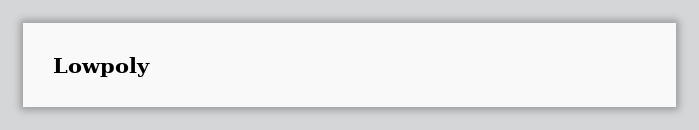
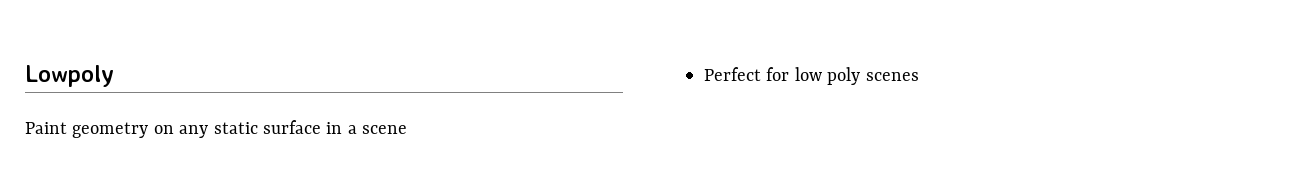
(150, 67) none -> [25,120,408,138] [704,67,919,85] // Paint geometry on any static surface in a scene // Perfect for low poly scenes

